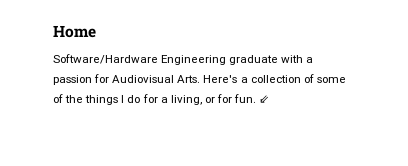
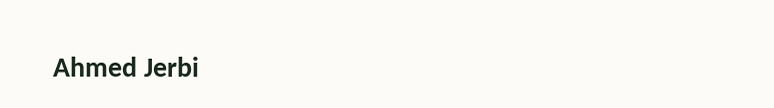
[53,25,96,38] [53,54,314,65] [53,74,346,85] [53,94,270,105] Home // Software/Hardware Engineering graduate with a passion for Audiovisual Arts. Here's a collection of some of the things I do for a living, or for fun. ⇙ -> [52,56,200,77] Ahmed Jerbi

